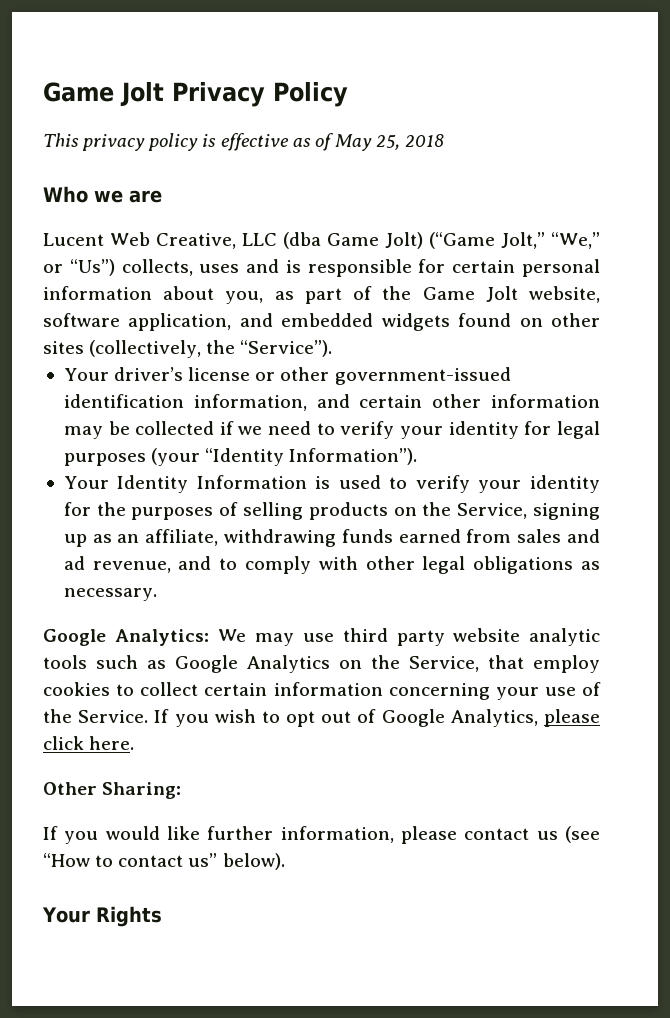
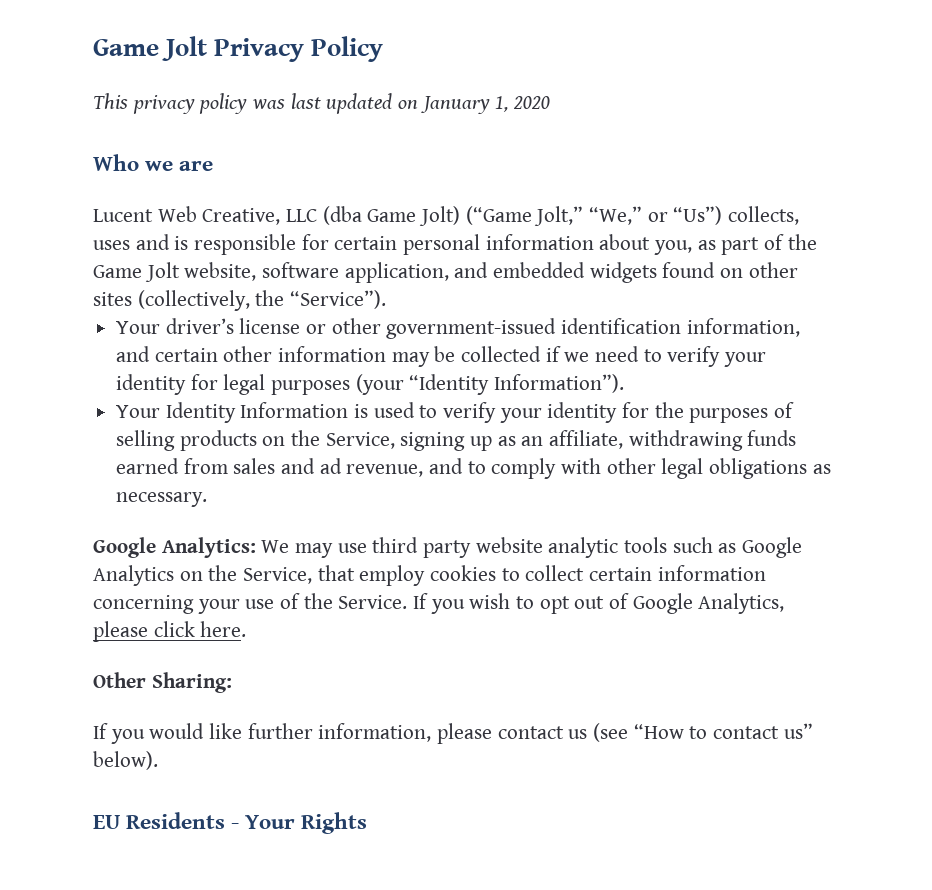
[202,133,445,151] is effective as of May 25, 2018 -> [252,93,551,114] was last updated on January 1, 2020
(285, 861) none -> [93,812,240,829] EU Residents -

